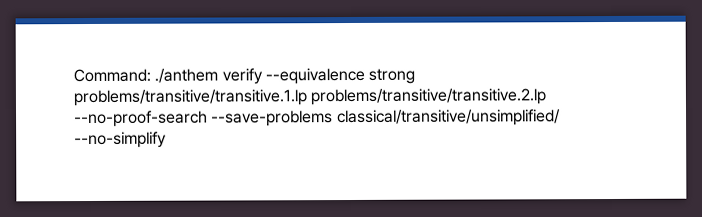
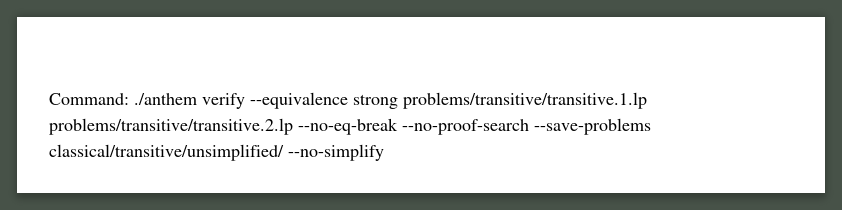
(547, 97) none -> [298,118,398,135] --no-eq-break

